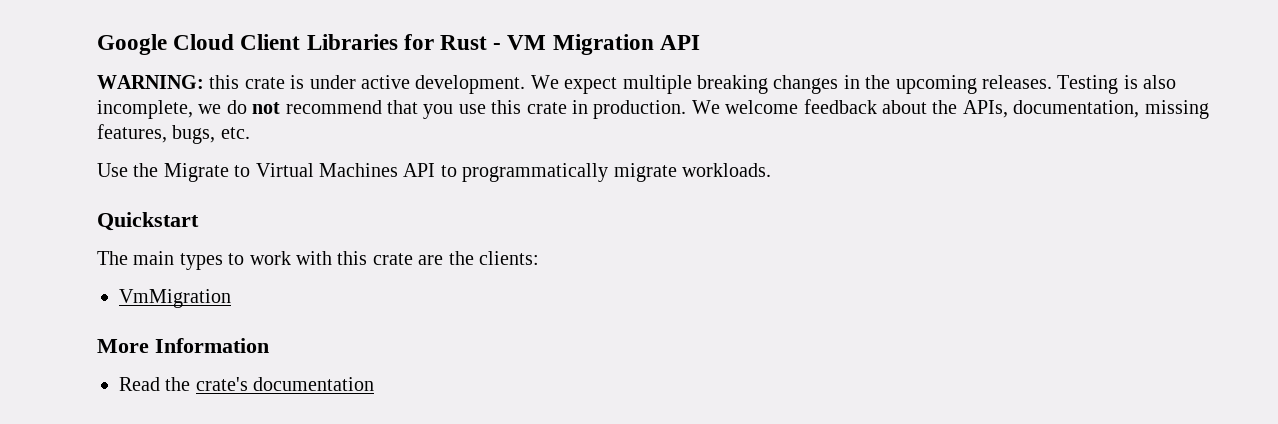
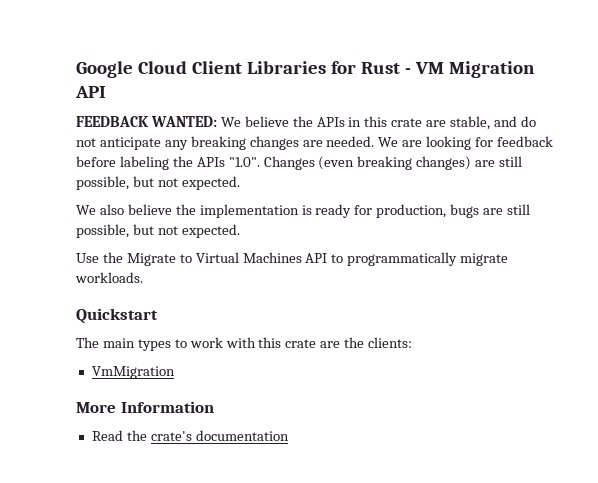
[97,75,1177,94] [97,99,1209,119] [97,124,250,144] WARNING: this crate is under active development. We expect multiple breaking changes in the upcoming releases. Testing is also incomplete, we do not recommend that you use this crate in production. We welcome feedback about the APIs, documentation, missing features, bugs, etc. -> [76,116,536,130] [76,136,554,150] [76,156,523,170] [76,176,240,190] [76,204,531,218] [76,224,240,238] FEEDBACK WANTED: We believe the APIs in this crate are stable, and do not anticipate any breaking changes are needed. We are looking for feedback before labeling the APIs "1.0". Changes (even breaking changes) are still possible, but not expected. // We also believe the implementation is ready for production, bugs are still possible, but not expected.

